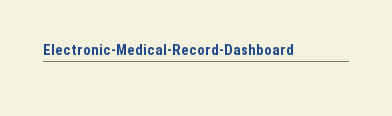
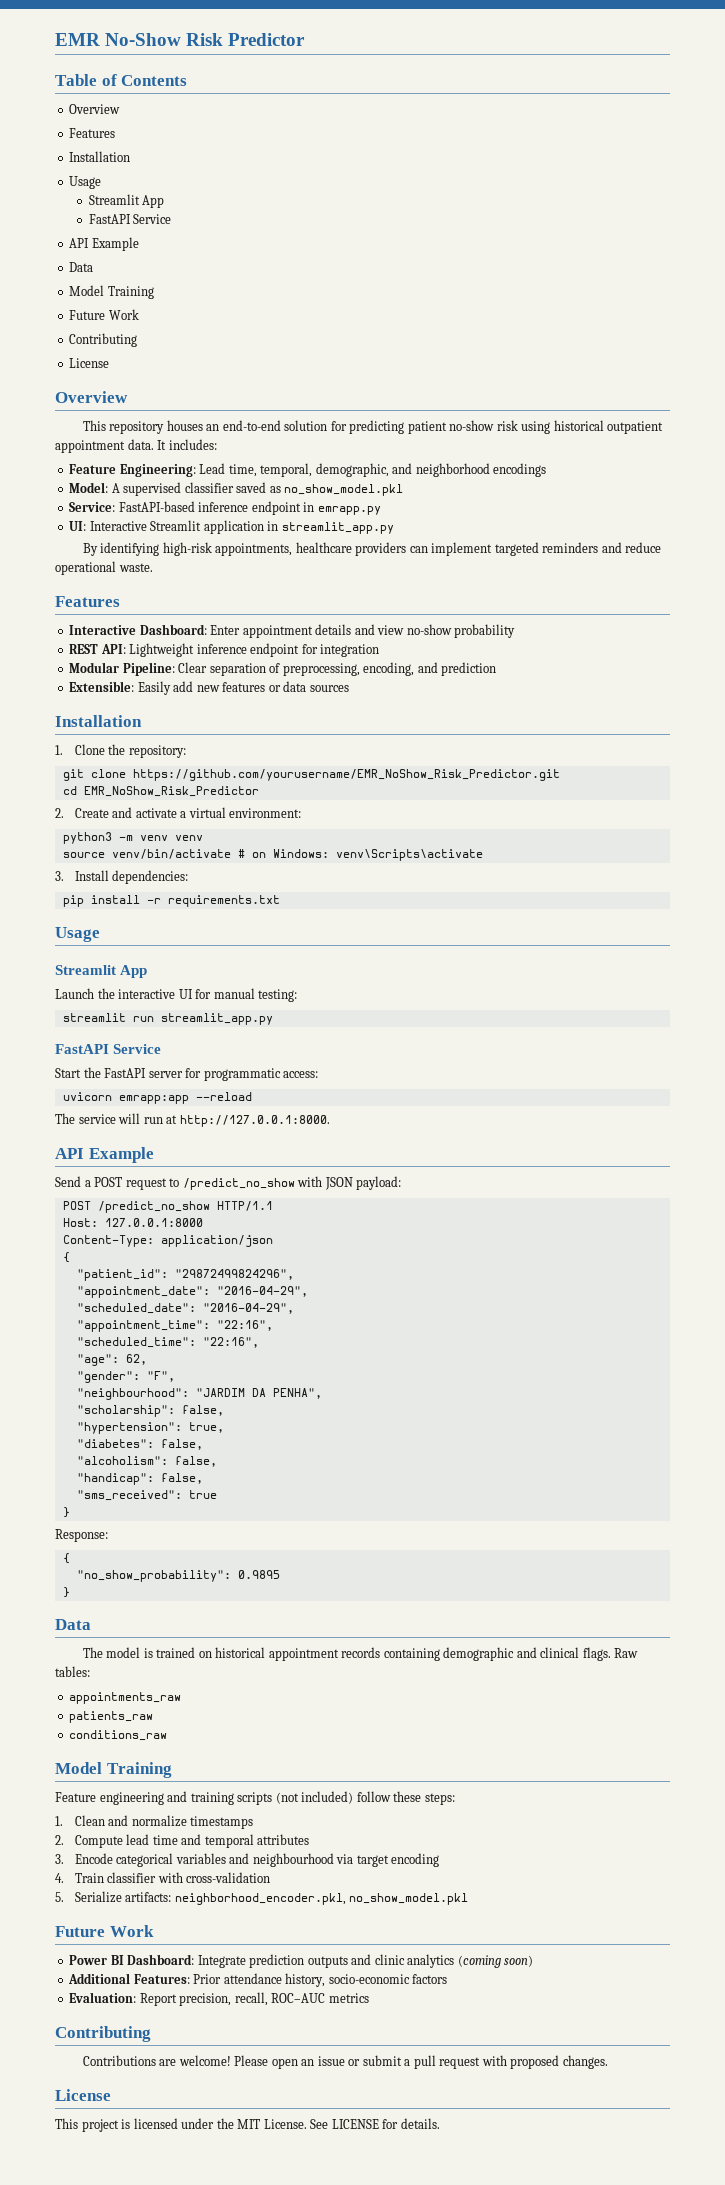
[43,44,294,55] Electronic-Medical-Record-Dashboard -> [55,33,306,46] [55,74,188,86] [69,104,121,114] [69,128,116,138] [69,151,131,162] [69,176,102,189] [88,194,165,208] [88,214,172,224] [69,237,139,251] [69,262,94,272] [69,285,154,299] [69,309,139,320] [69,333,138,347] [69,358,110,368] [55,391,128,403] [82,420,664,434] [55,439,217,453] [69,463,547,477] [69,482,404,496] [69,501,381,515] [69,520,394,534] [82,542,662,556] [55,561,153,575] [55,596,120,607] [69,624,516,638] [69,643,380,657] [69,662,497,676] [69,681,349,695] [55,715,142,727] [55,744,186,758] [62,769,560,781] [62,786,259,797] [55,807,302,818] [62,832,203,844] [62,849,483,861] [55,870,189,884] [62,895,280,907] [55,927,100,942] [55,965,148,978] [55,988,298,1002] [62,1013,273,1025] [55,1044,162,1054] [55,1067,319,1081] [62,1092,252,1104] [55,1113,330,1127] [55,1147,154,1163] [55,1176,402,1190] [62,1201,273,1213] [62,1218,203,1227] [62,1235,273,1247] [62,1252,70,1263] [76,1269,294,1281] [76,1286,308,1298] [76,1303,294,1314] [76,1320,273,1332] [76,1337,259,1348] [76,1354,147,1366] [76,1371,175,1383] [76,1388,322,1400] [76,1405,224,1417] [76,1422,224,1434] [76,1439,203,1450] [76,1456,217,1467] [76,1473,203,1485] [76,1490,217,1501] [62,1507,70,1518] [55,1529,108,1542] [62,1553,70,1564] [76,1570,280,1582] [62,1587,70,1598] [55,1619,91,1630] [82,1647,639,1661] [55,1666,90,1677] [69,1692,182,1704] [69,1711,154,1723] [69,1730,168,1741] [55,1762,172,1778] [55,1791,455,1805] [55,1815,254,1829] [55,1834,310,1848] [55,1853,440,1867] [55,1872,271,1883] [55,1891,469,1905] [55,1925,154,1937] [69,1954,534,1968] [68,1973,448,1987] [69,1992,369,2006] [55,2026,151,2042] [82,2055,608,2069] [55,2089,111,2101] [55,2118,440,2132] EMR No-Show Risk Predictor // Table of Contents // Overview // Features // Installation // Usage // Streamlit App // FastAPI Service // API Example // Data // Model Training // Future Work // Contributing // License // Overview // This repository houses an end-to-end solution for predicting patient no-show risk using historical outpatient appointment data. It includes: // Feature Engineering: Lead time, temporal, demographic, and neighborhood encodings // Model: A supervised classifier saved as no_show_model.pkl // Service: FastAPI-based inference endpoint in emrapp.py // UI: Interactive Streamlit application in streamlit_app.py // By identifying high-risk appointments, healthcare providers can implement targeted reminders and reduce operational waste. // Features // Interactive Dashboard: Enter appointment details and view no-show probability // REST API: Lightweight inference endpoint for integration // Modular Pipeline: Clear separation of preprocessing, encoding, and prediction // Extensible: Easily add new features or data sources // Installation // 1. Clone the repository: // git clone https://github.com/yourusername/EMR_NoShow_Risk_Predictor.git // cd EMR_NoShow_Risk_Predictor // 2. Create and activate a virtual environment: // python3 -m venv venv // source venv/bin/activate # on Windows: venv\Scripts\activate // 3. Install dependencies: // pip install -r requirements.txt // Usage // Streamlit App // Launch the interactive UI for manual testing: // streamlit run streamlit_app.py // FastAPI Service // Start the FastAPI server for programmatic access: // uvicorn emrapp:app --reload // The service will run at http://127.0.0.1:8000. // API Example // Send a POST request to /predict_no_show with JSON payload: // POST /predict_no_show HTTP/1.1 // Host: 127.0.0.1:8000 // Content-Type: application/json // { // "patient_id": "29872499824296", // "appointment_date": "2016-04-29", // "scheduled_date": "2016-04-29", // "appointment_time": "22:16", // "scheduled_time": "22:16", // "age": 62, // "gender": "F", // "neighbourhood": "JARDIM DA PENHA", // "scholarship": false, // "hypertension": true, // "diabetes": false, // "alcoholism": false, // "handicap": false, // "sms_received": true // } // Response: // { // "no_show_probability": 0.9895 // } // Data // The model is trained on historical appointment records containing demographic and clinical flags. Raw tables: // appointments_raw // patients_raw // conditions_raw // Model Training // Feature engineering and training scripts (not included) follow these steps: // 1. Clean and normalize timestamps // 2. Compute lead time and temporal attributes // 3. Encode categorical variables and neighbourhood via target encoding // 4. Train classifier with cross-validation // 5. Serialize artifacts: neighborhood_encoder.pkl, no_show_model.pkl // Future Work // Power BI Dashboard: Integrate prediction outputs and clinic analytics (coming soon) // Additional Features: Prior attendance history, socio-economic factors // Evaluation: Report precision, recall, ROC–AUC metrics // Contributing // Contributions are welcome! Please open an issue or submit a pull request with proposed changes. // License // This project is licensed under the MIT License. See LICENSE for details.

